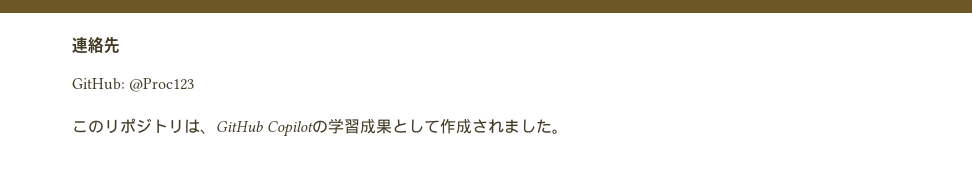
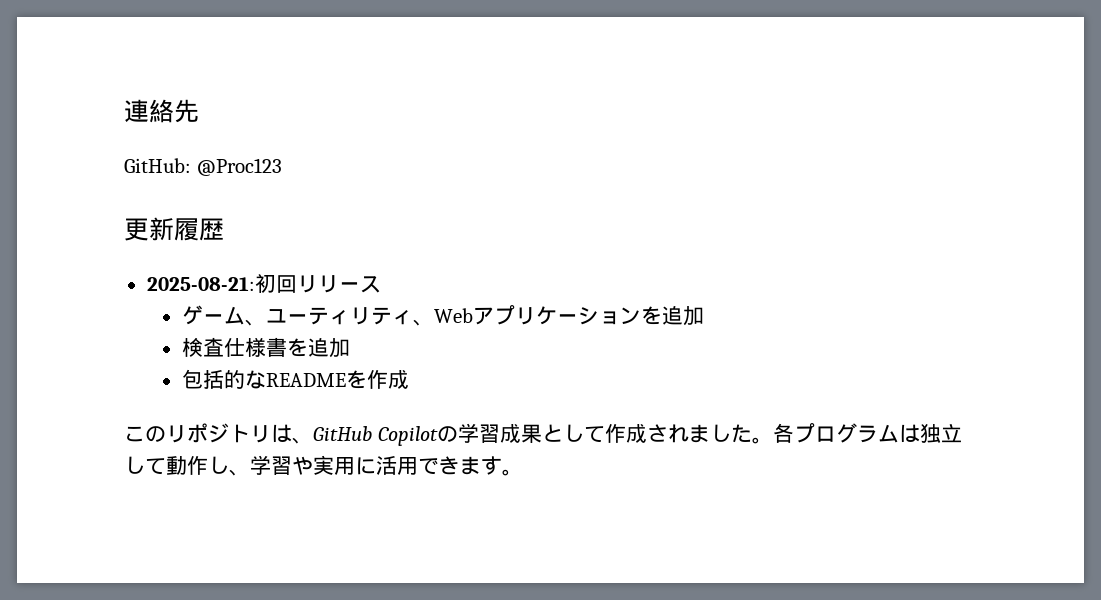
(195, 85) none -> [124,217,224,241] [146,274,381,293] [181,305,704,326] [181,337,350,358] [181,369,409,389] // 更新履歴 // 2025-08-21:初回リリース // ゲーム、ユーティリティ、Webアプリケーションを追加 // 検査仕様書を追加 // 包括的なREADMEを作成
(569, 131) none -> [772,423,962,443] [124,455,523,476] 各プログラムは独立して動作し、学習や実用に活用できます。

